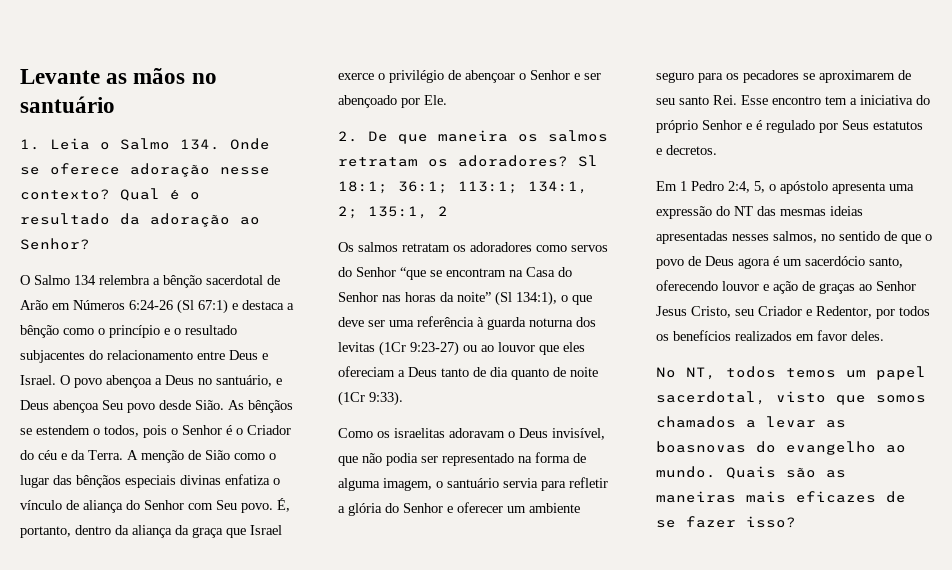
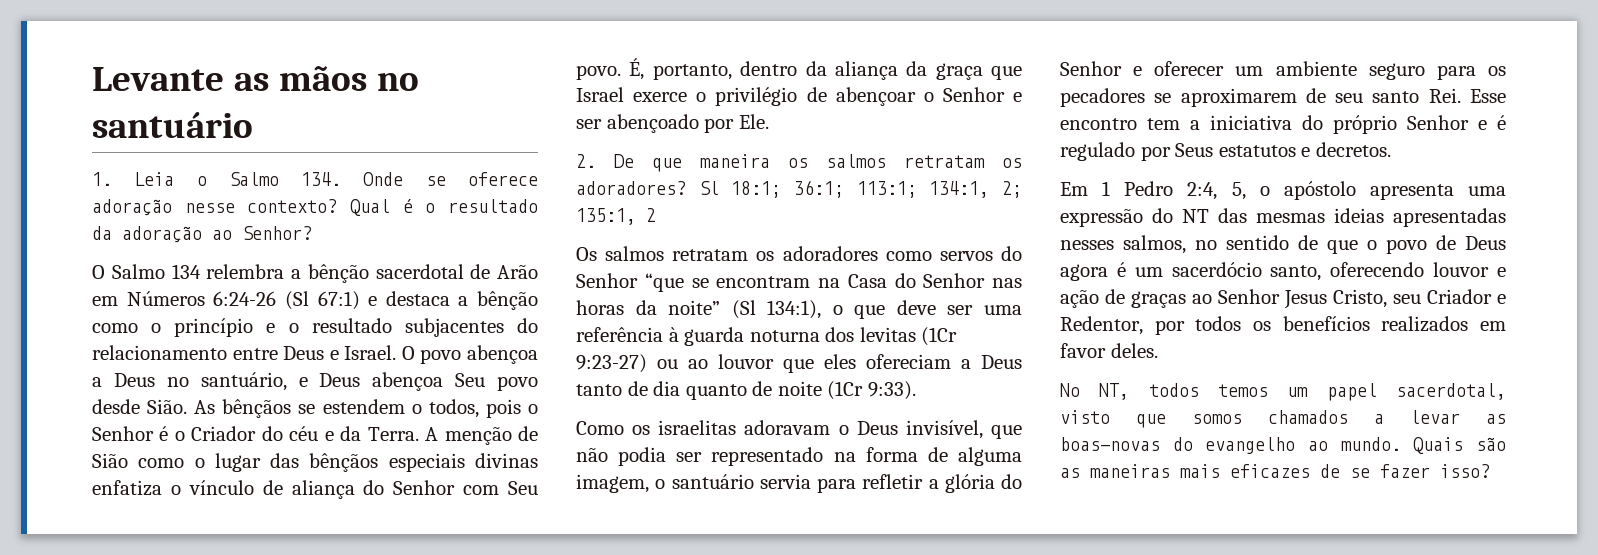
[656,441,746,453] boasnovas -> [1060,437,1160,451] boas-novas

